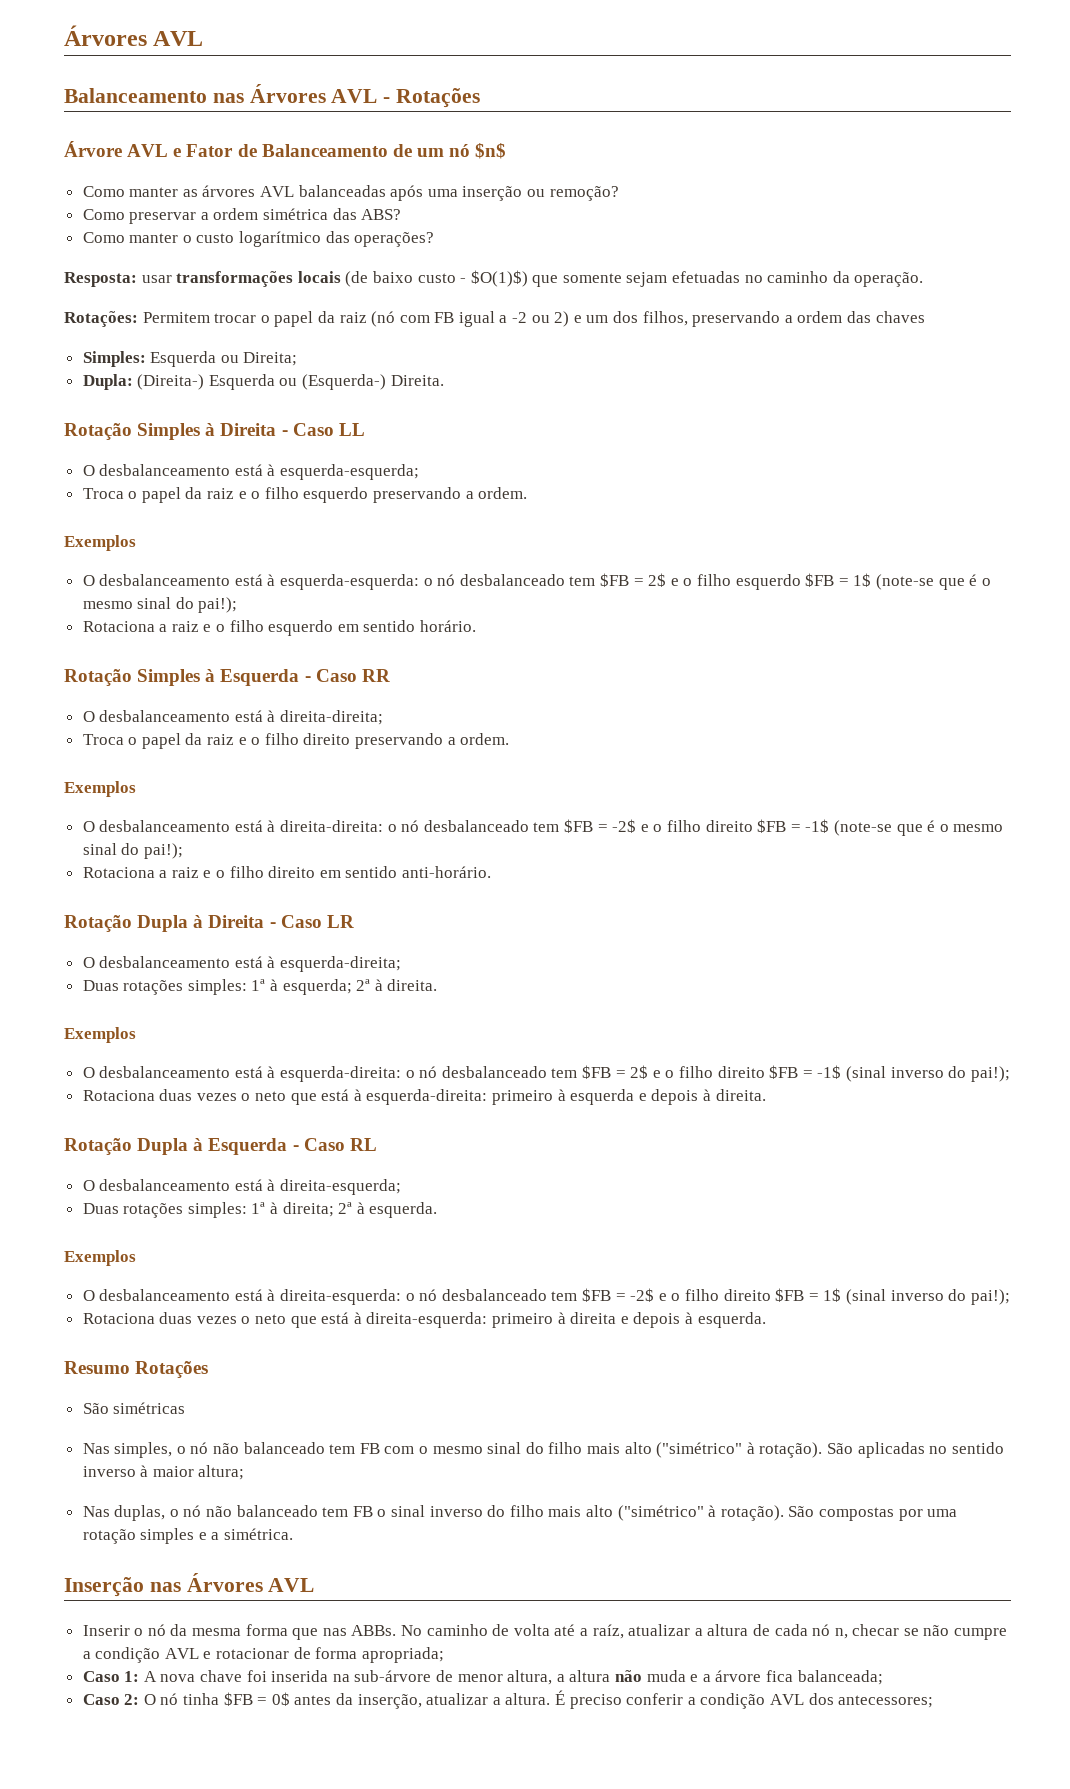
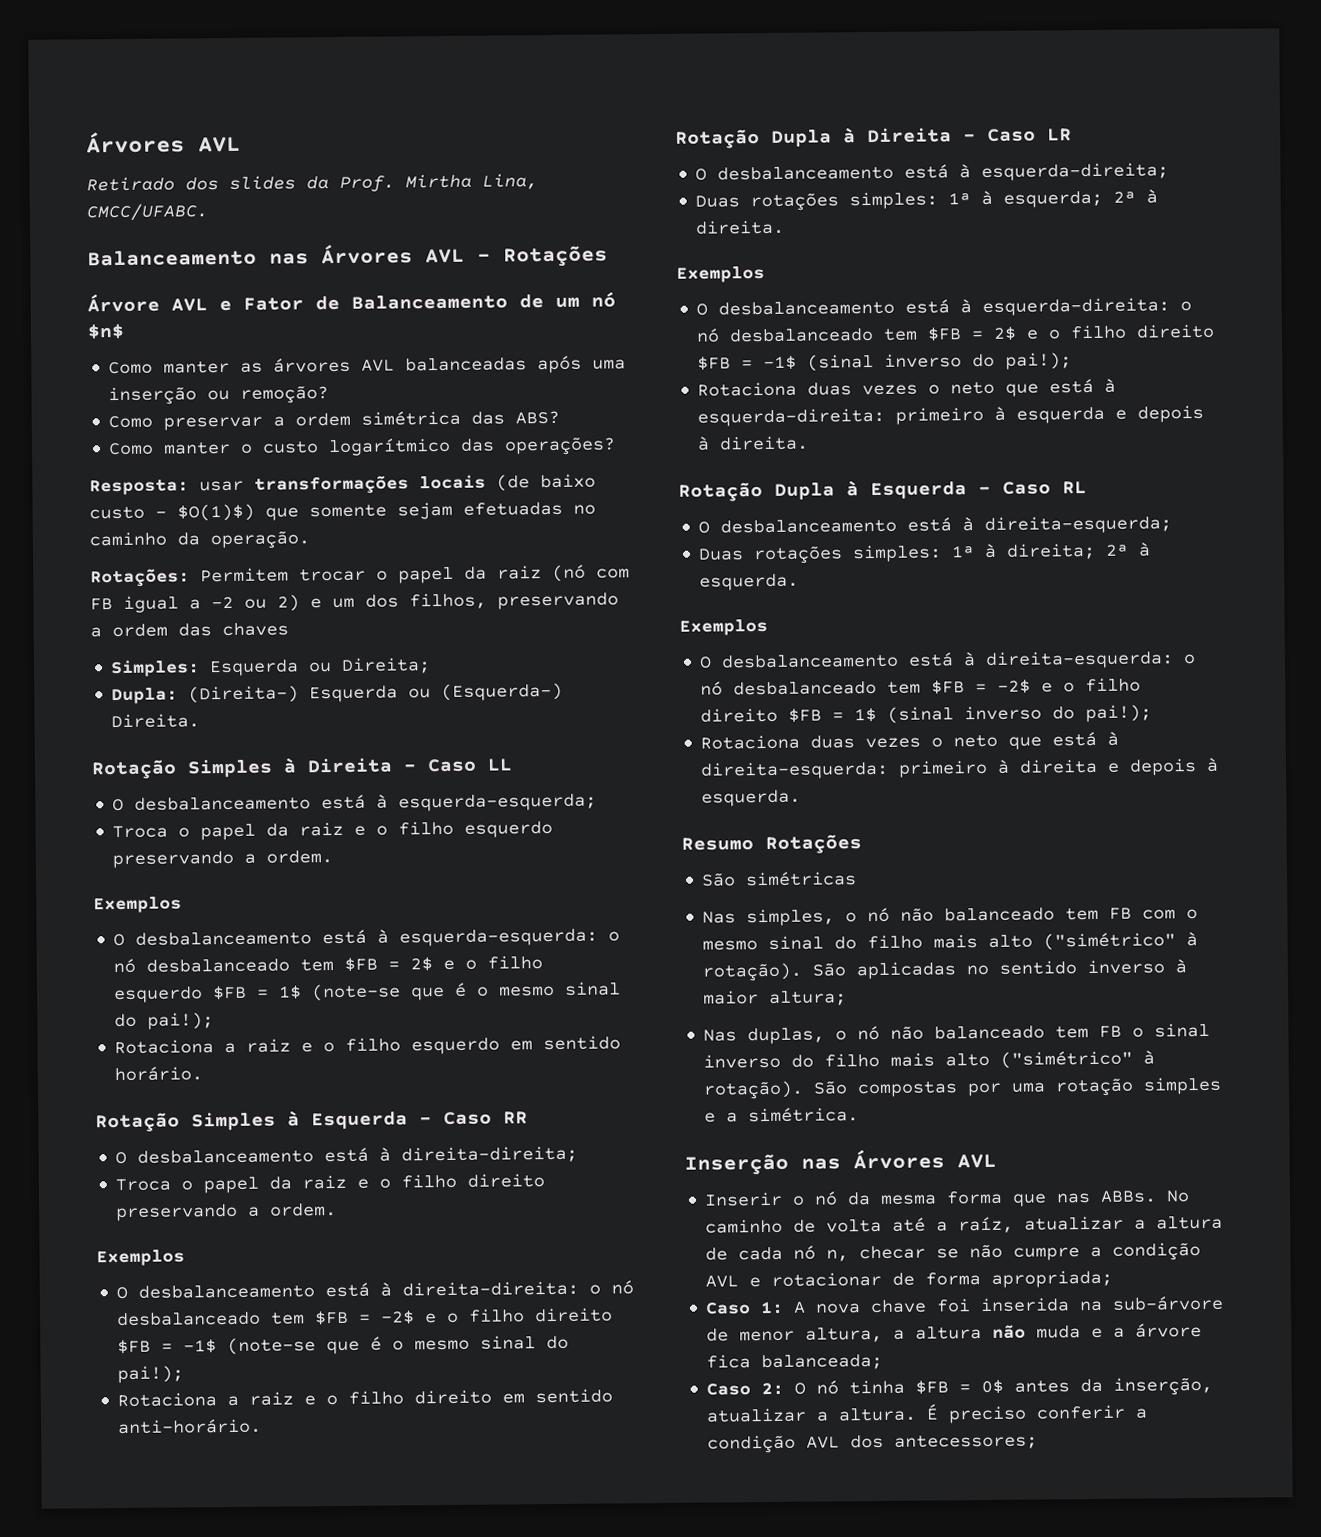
[64,25,204,46] Árvores AVL -> [86,131,241,154] [86,173,538,192] [86,203,208,222] Árvores AVL // Retirado dos slides da Prof. Mirtha Lina, CMCC/UFABC.

